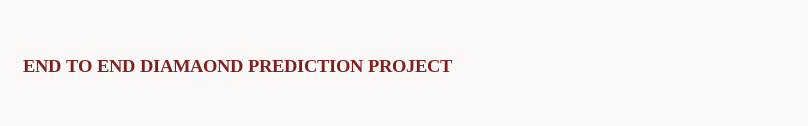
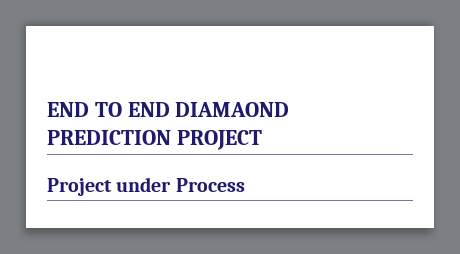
(453, 66) none -> [47,177,245,196] // Project under Process

